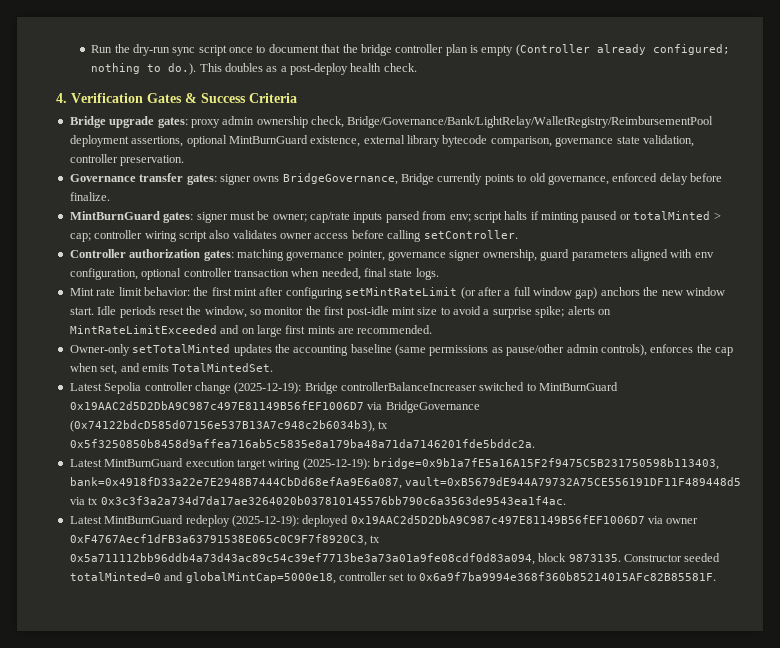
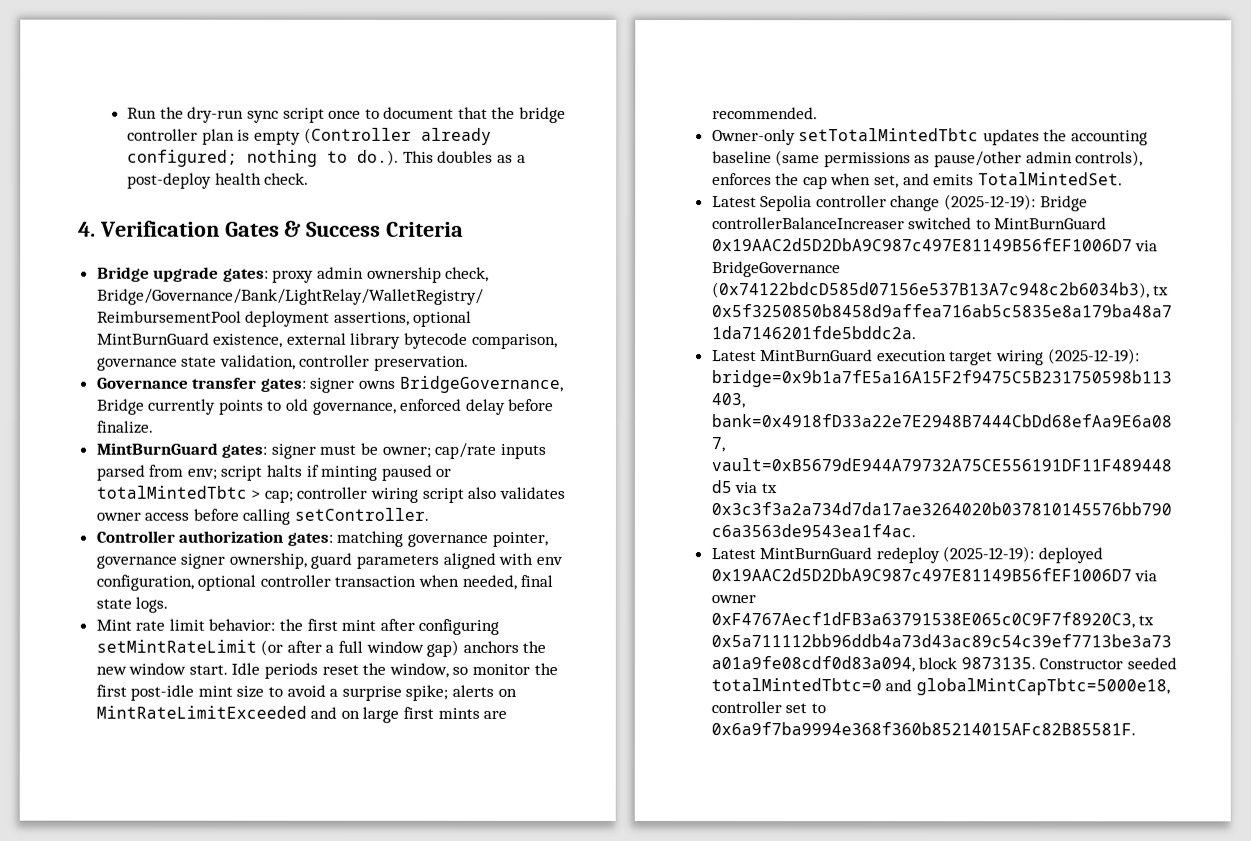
[633,211,711,220] totalMinted -> [95,485,247,499] totalMintedTbtc
[132,344,231,353] setTotalMinted -> [798,128,980,142] setTotalMintedTbtc
[69,572,336,584] totalMinted=0 and globalMintCap=5000e18, -> [710,678,1170,696] totalMintedTbtc=0 and globalMintCapTbtc=5000e18,

